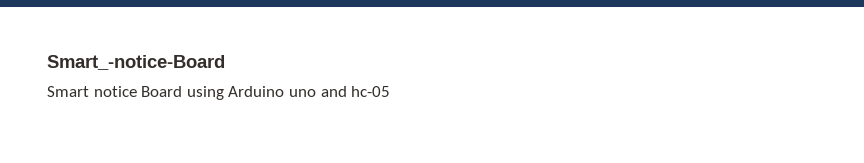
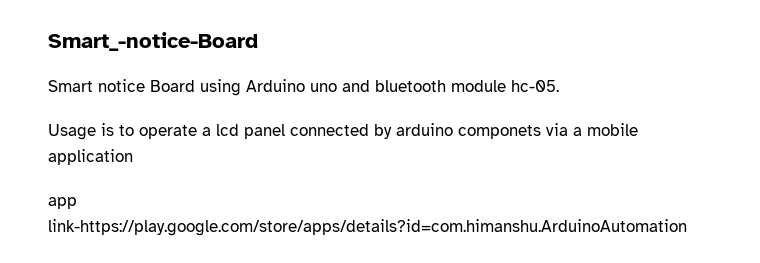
[351,86,391,97] hc-05 -> [375,80,559,92] [48,123,638,140] [48,149,133,165] [48,197,77,209] [48,219,687,236] bluetooth module hc-05. // Usage is to operate a lcd panel connected by arduino componets via a mobile application // app link-https://play.google.com/store/apps/details?id=com.himanshu.ArduinoAutomation

